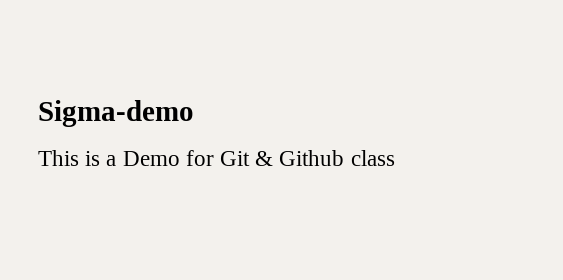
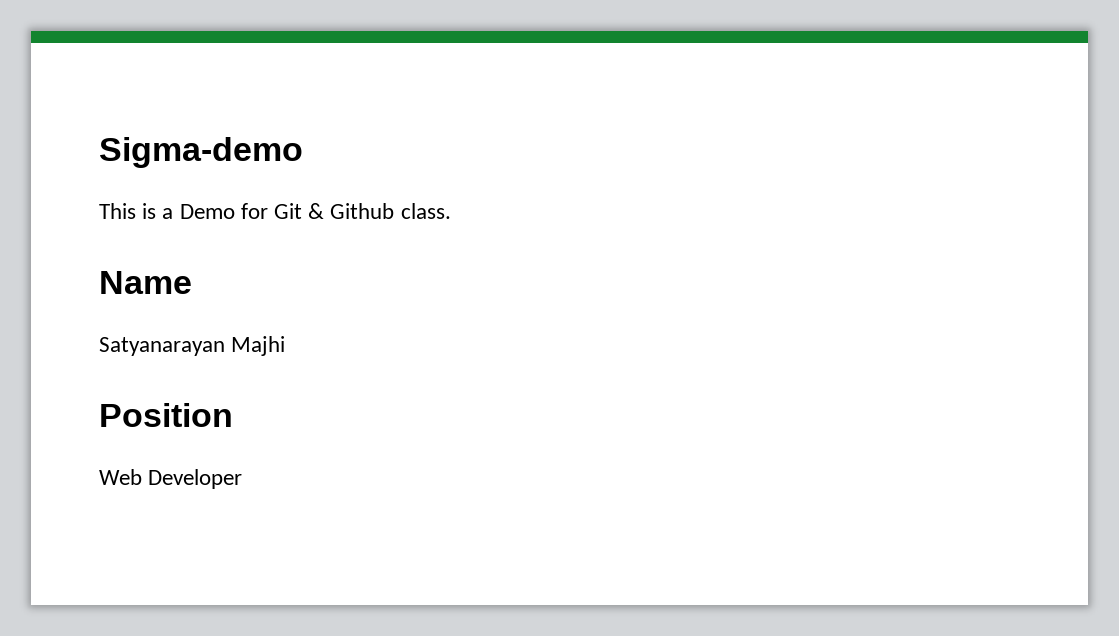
[350,150,395,166] class -> [400,203,451,219] [99,271,192,294] [99,336,286,356] [99,403,233,427] [99,469,243,489] class. // Name // Satyanarayan Majhi // Position // Web Developer

